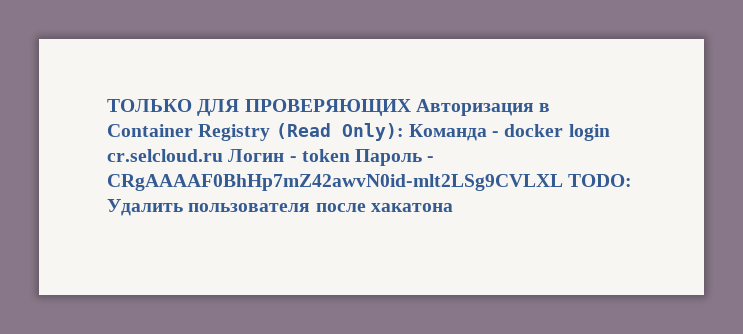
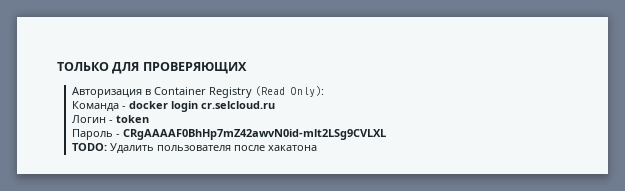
(411, 107) none -> (247, 68) //
(404, 132) none -> (324, 91) //
(223, 155) none -> (275, 105) //
(350, 155) none -> (149, 119) //
(563, 182) none -> (386, 134) //

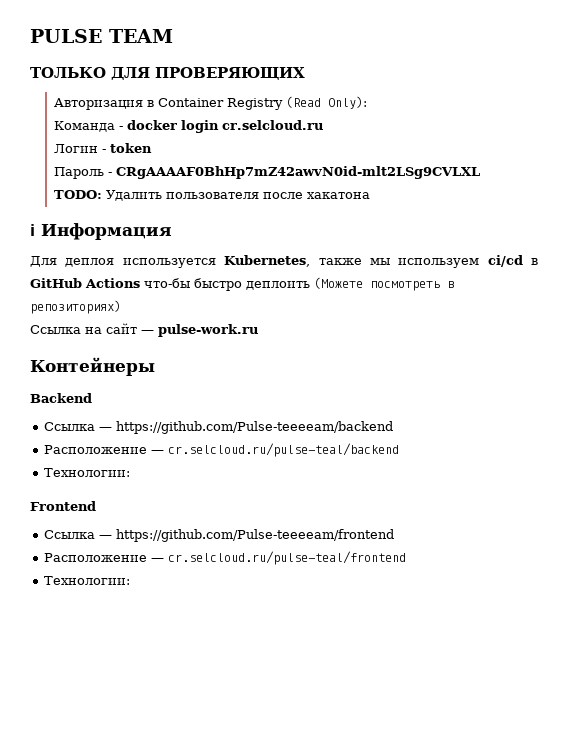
(57, 66) none -> [30,29,173,43] PULSE TEAM //
(317, 148) none -> [30,223,172,240] [30,255,538,268] [30,277,454,291] [30,300,121,314] [30,323,258,337] [30,357,155,376] [30,393,92,403] [44,421,394,434] [44,443,400,457] [44,468,131,477] [30,501,96,511] [44,529,395,542] [44,551,407,565] [44,576,131,585] // ℹ Информация // Для деплоя используется Kubernetes, также мы используем ci/cd в GitHub Actions что-бы быстро деплоить (Можете посмотреть в репозиториях) // Ссылка на сайт — pulse-work.ru // Контейнеры // Backend // Ссылка — https://github.com/Pulse-teeeeam/backend // Расположение — cr.selcloud.ru/pulse-teal/backend // Технологии: // Frontend // Ссылка — https://github.com/Pulse-teeeeam/frontend // Расположение — cr.selcloud.ru/pulse-teal/frontend // Технологии:

